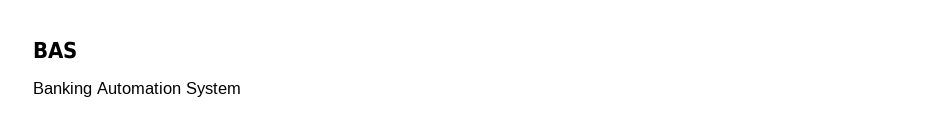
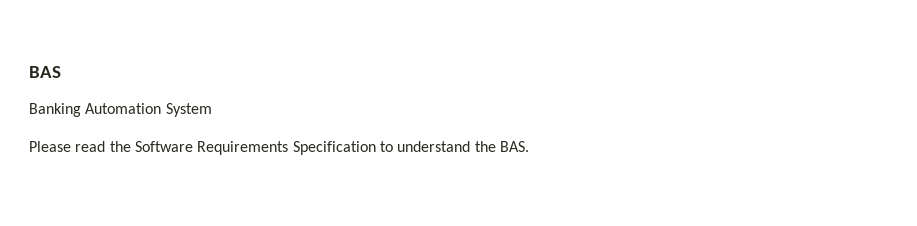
(241, 89) none -> [29,141,529,155] // Please read the Software Requirements Specification to understand the BAS.

